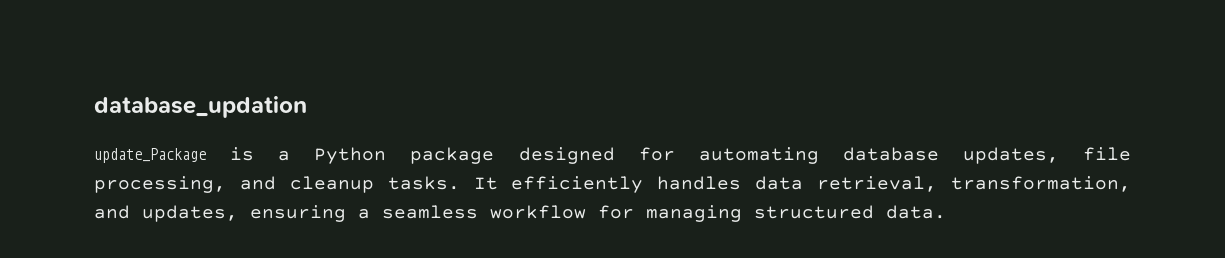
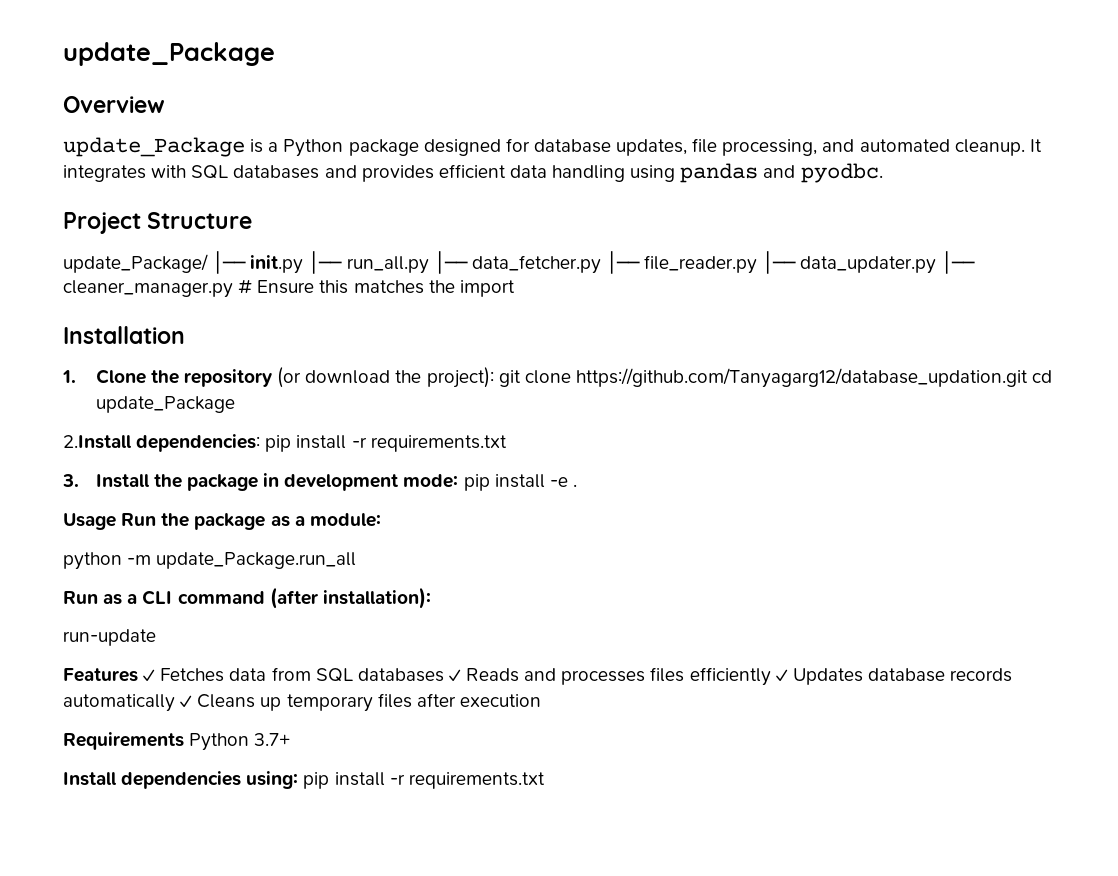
[94,96,307,118] database_updation -> [63,42,275,66] [63,96,165,113] update_Package // Overview
[698,147,819,164] automating -> (530, 145) none
[289,176,1132,193] [94,205,946,222] cleanup tasks. It efficiently handles data retrieval, transformation, and updates, ensuring a seamless workflow for managing structured data. -> [859,139,1042,156] [63,163,883,183] [63,212,253,234] [63,251,976,274] [63,279,515,298] [63,326,185,344] [62,367,1053,388] [95,396,235,413] [63,434,507,452] [62,473,577,491] [63,513,381,530] [63,552,357,570] [63,587,431,609] [63,629,156,646] [63,667,1013,686] [63,693,541,712] [63,732,291,751] [63,771,545,789] automated cleanup. It integrates with SQL databases and provides efficient data handling using pandas and pyodbc. // Project Structure // update_Package/ │── init.py │── run_all.py │── data_fetcher.py │── file_reader.py │── data_updater.py │── cleaner_manager.py # Ensure this matches the import // Installation // 1. Clone the repository (or download the project): git clone https://github.com/Tanyagarg12/database_updation.git cd update_Package // 2.Install dependencies: pip install -r requirements.txt // 3. Install the package in development mode: pip install -e . // Usage Run the package as a module: // python -m update_Package.run_all // Run as a CLI command (after installation): // run-update // Features ✓ Fetches data from SQL databases ✓ Reads and processes files efficiently ✓ Updates database records automatically ✓ Cleans up temporary files after execution // Requirements Python 3.7+ // Install dependencies using: pip install -r requirements.txt

